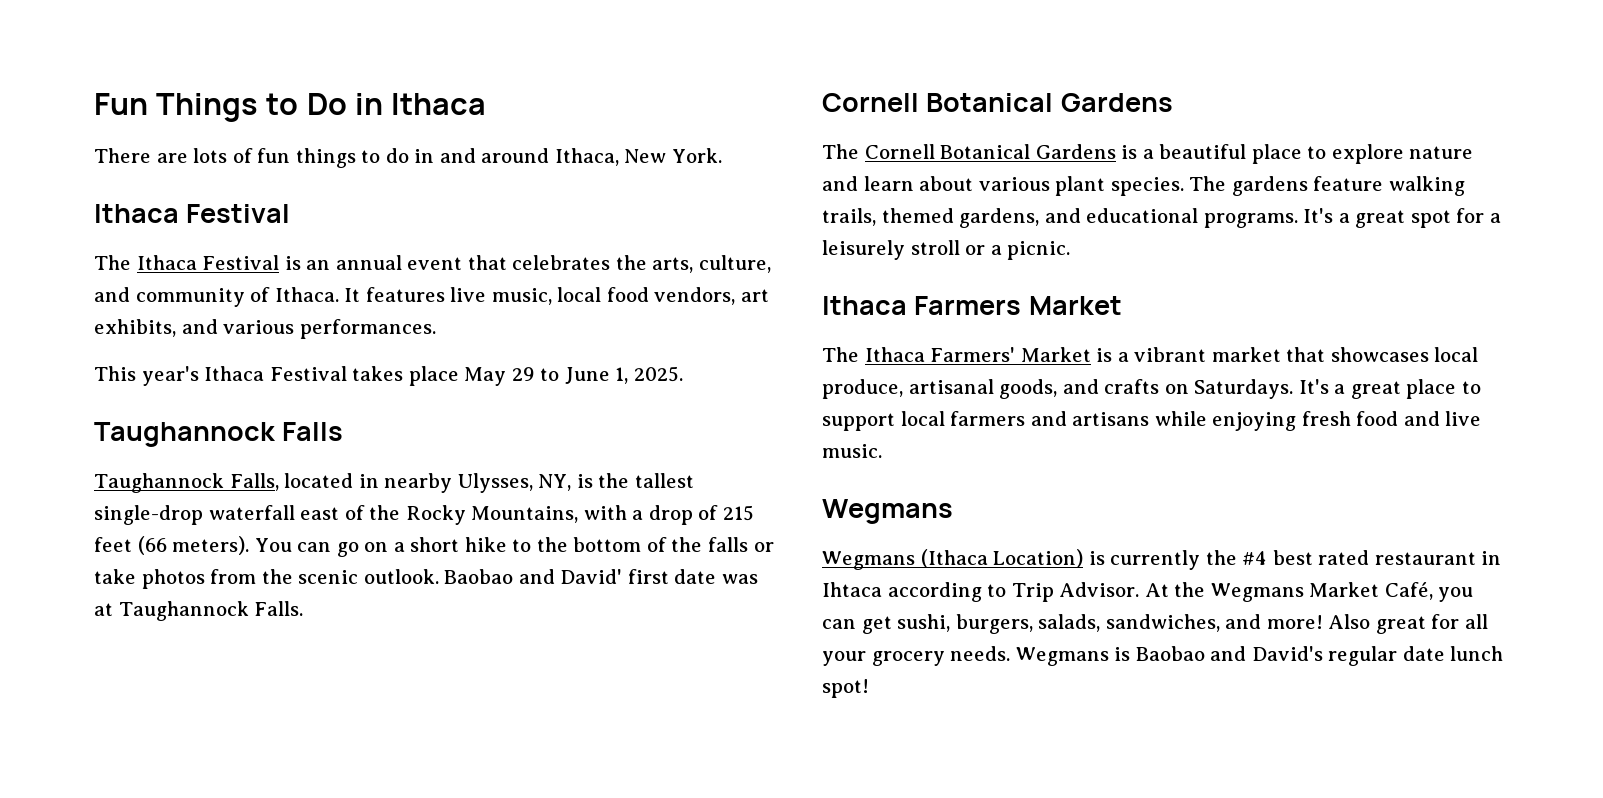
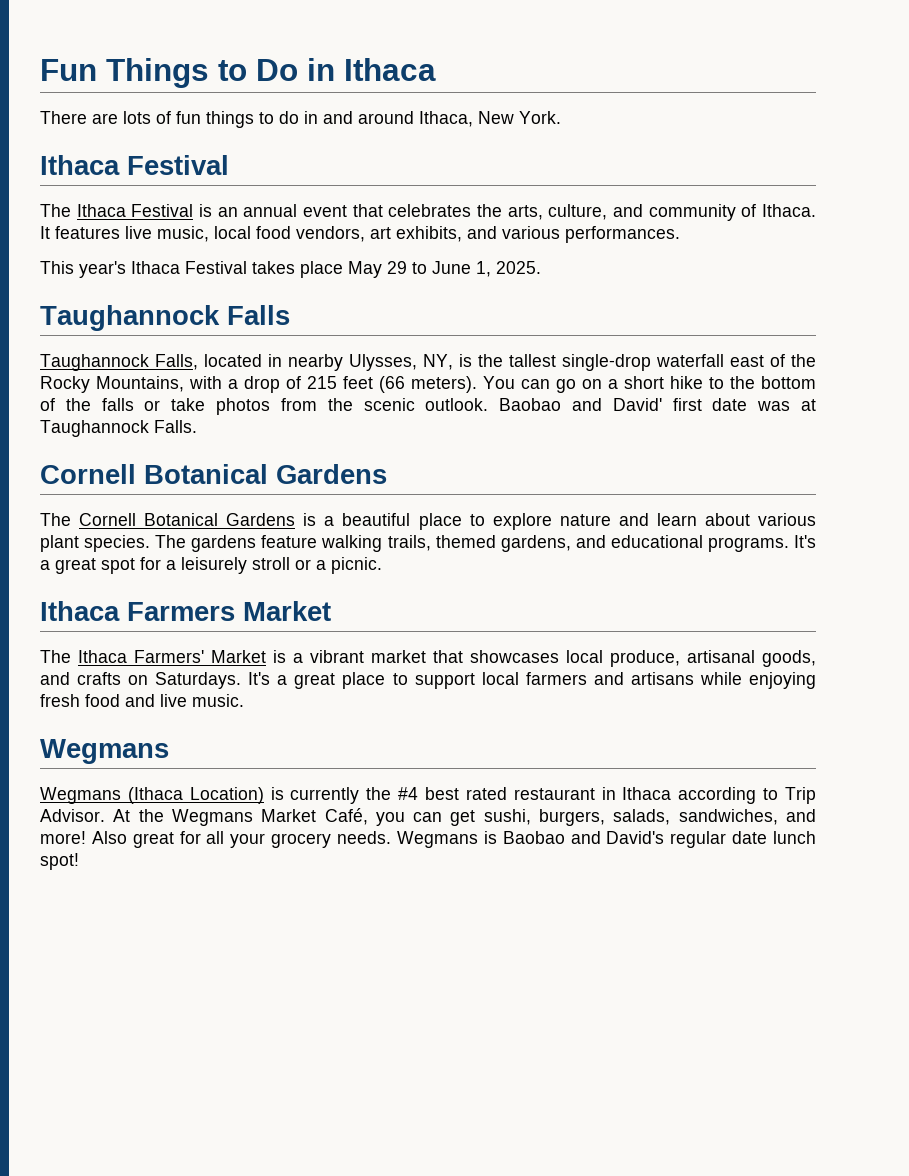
[822,582,882,597] Ihtaca -> [622,787,672,800] Ithaca

